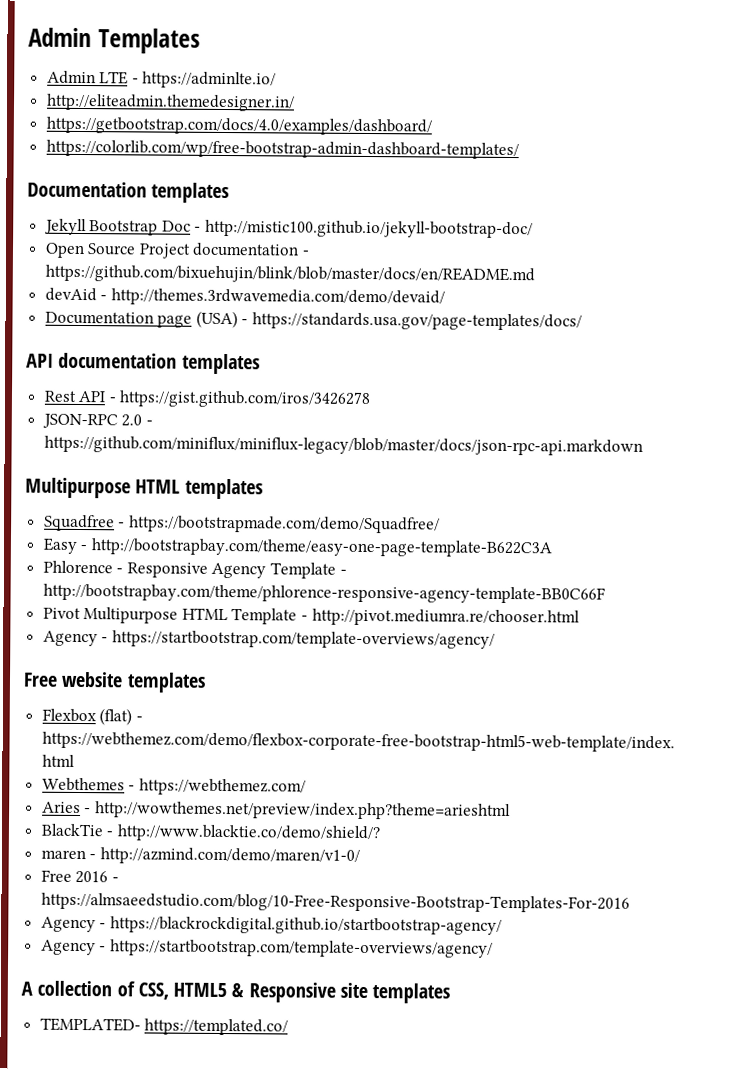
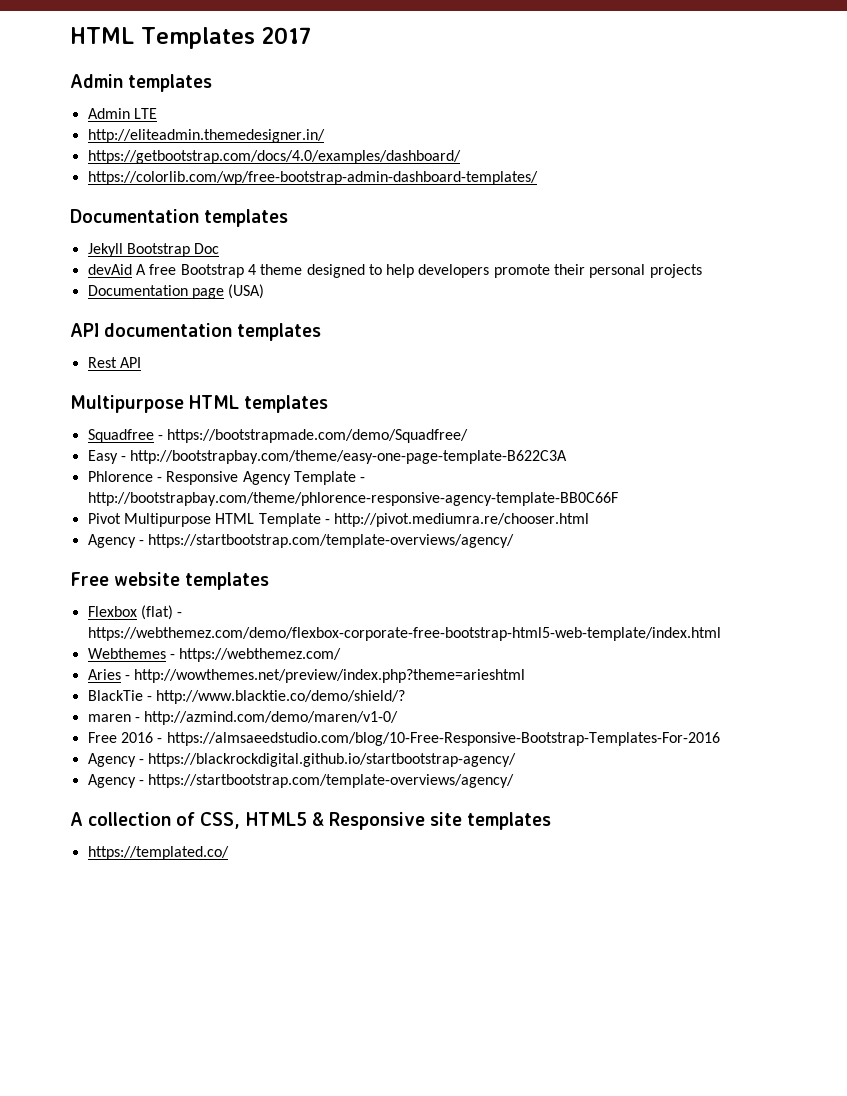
[28,27,200,54] Admin Templates -> [70,27,311,49] [70,74,213,92] HTML Templates 2017 // Admin templates
[131,71,277,89] - https://adminlte.io/ -> (157, 113) none
[194,219,534,239] [44,242,310,259] [44,264,535,285] [44,287,445,307] - http://mistic100.github.io/jekyll-bootstrap-doc/ // Open Source Project documentation - https://github.com/bixuehujin/blink/blob/master/docs/en/README.md // devAid - http://themes.3rdwavemedia.com/demo/devaid/ -> [87,264,702,278] // devAid A free Bootstrap 4 theme designed to help developers promote their personal projects
[241,312,583,331] - https://standards.usa.gov/page-templates/docs/ -> (265, 291) none
[108,390,372,409] [41,413,153,429] [43,435,643,456] - https://gist.github.com/iros/3426278 // JSON-RPC 2.0 - https://github.com/miniflux/miniflux-legacy/blob/master/docs/json-rpc-api.markdown -> (141, 362) none
[39,1017,141,1032] TEMPLATED- -> (552, 821) none

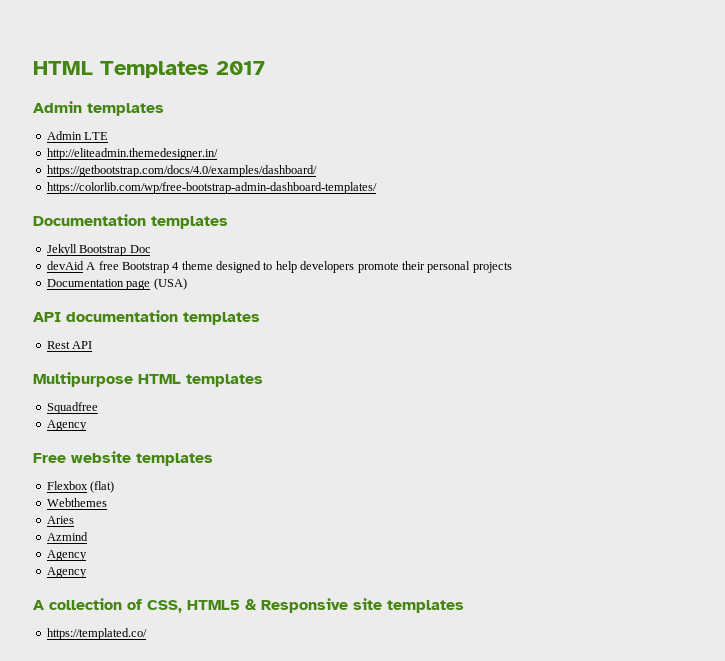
[157,429,469,443] [87,450,568,464] [87,471,366,485] [87,492,618,506] [87,513,590,527] [87,534,515,548] - https://bootstrapmade.com/demo/Squadfree/ // Easy - http://bootstrapbay.com/theme/easy-one-page-template-B622C3A // Phlorence - Responsive Agency Template - http://bootstrapbay.com/theme/phlorence-responsive-agency-template-BB0C66F // Pivot Multipurpose HTML Template - http://pivot.mediumra.re/chooser.html // Agency - https://startbootstrap.com/template-overviews/agency/ -> [46,420,87,431] // Agency
[177,612,183,617] [87,627,721,641] - https://webthemez.com/demo/flexbox-corporate-free-bootstrap-html5-web-template/index.html -> (115, 487) none
[169,648,342,662] - https://webthemez.com/ -> (107, 502) none
[124,669,526,683] [87,690,406,704] [87,711,399,725] [87,732,720,746] [87,753,517,767] [87,774,515,788] - http://wowthemes.net/preview/index.php?theme=arieshtml // BlackTie - http://www.blacktie.co/demo/shield/? // maren - http://azmind.com/demo/maren/v1-0/ // Free 2016 - https://almsaeedstudio.com/blog/10-Free-Responsive-Bootstrap-Templates-For-2016 // Agency - https://blackrockdigital.github.io/startbootstrap-agency/ // Agency - https://startbootstrap.com/template-overviews/agency/ -> [46,532,88,541] [46,550,87,561] [46,567,87,578] // Azmind // Agency // Agency

